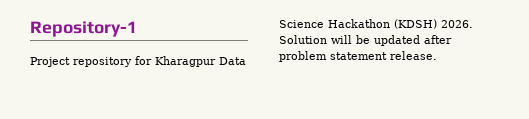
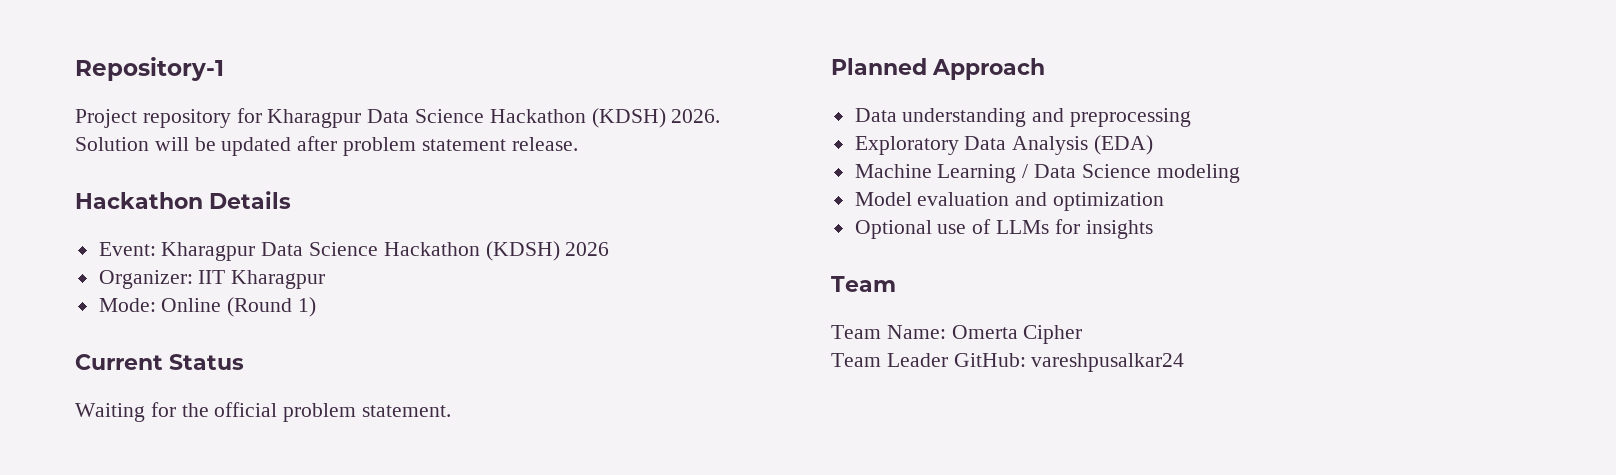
(437, 55) none -> [75,191,291,209] [98,241,610,261] [98,270,326,289] [98,297,317,317] [75,354,244,370] [75,402,452,422] [831,58,1045,80] [854,108,1192,127] [854,135,1154,155] [854,164,1240,183] [854,192,1165,211] [854,219,1153,239] [831,276,896,292] [831,325,1083,344] [831,353,1185,372] // Hackathon Details // Event: Kharagpur Data Science Hackathon (KDSH) 2026 // Organizer: IIT Kharagpur // Mode: Online (Round 1) // Current Status // Waiting for the official problem statement. // Planned Approach // Data understanding and preprocessing // Exploratory Data Analysis (EDA) // Machine Learning / Data Science modeling // Model evaluation and optimization // Optional use of LLMs for insights // Team // Team Name: Omerta Cipher // Team Leader GitHub: vareshpusalkar24

